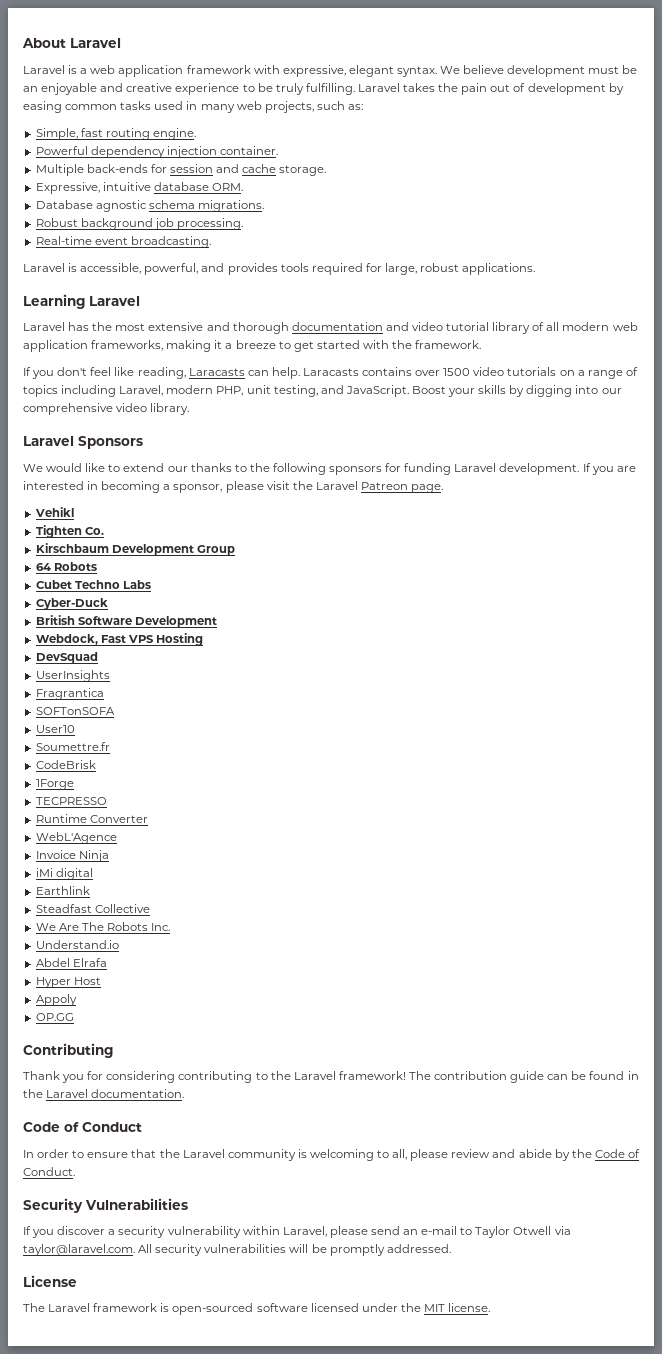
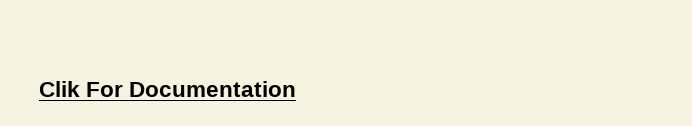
[22,38,121,48] [23,65,638,77] [23,83,624,95] [23,101,363,113] [35,128,196,140] [35,146,278,158] [35,164,327,176] [35,182,243,194] [35,200,264,212] [35,218,243,230] [35,236,211,248] [23,263,536,275] [23,294,140,309] [23,322,638,334] [23,340,482,352] [23,367,638,379] [23,385,622,397] [23,403,190,415] [23,436,143,449] [23,463,636,475] [23,481,444,493] [34,507,74,517] [35,525,104,538] [35,543,235,556] [35,562,97,571] [35,580,151,589] [35,598,108,610] [35,615,217,628] [35,633,203,646] [35,652,98,664] [35,670,110,682] [35,688,104,700] [35,707,115,715] [35,725,75,733] [35,742,110,751] [35,760,96,769] [35,779,74,790] [35,797,107,805] [35,814,148,823] [35,832,117,844] [35,850,109,862] [35,868,93,880] [35,886,90,895] [35,904,150,913] [35,922,171,931] [35,940,119,949] [35,958,107,967] [35,977,101,988] [35,994,77,1006] [35,1013,74,1021] [23,1043,113,1058] [23,1071,639,1083] [23,1089,185,1098] [23,1122,142,1132] [23,1149,640,1161] [23,1167,75,1176] [23,1198,188,1213] [23,1226,571,1238] [23,1244,451,1256] [23,1275,77,1287] [23,1303,491,1315] About Laravel // Laravel is a web application framework with expressive, elegant syntax. We believe development must be an enjoyable and creative experience to be truly fulfilling. Laravel takes the pain out of development by easing common tasks used in many web projects, such as: // Simple, fast routing engine. // Powerful dependency injection container. // Multiple back-ends for session and cache storage. // Expressive, intuitive database ORM. // Database agnostic schema migrations. // Robust background job processing. // Real-time event broadcasting. // Laravel is accessible, powerful, and provides tools required for large, robust applications. // Learning Laravel // Laravel has the most extensive and thorough documentation and video tutorial library of all modern web application frameworks, making it a breeze to get started with the framework. // If you don't feel like reading, Laracasts can help. Laracasts contains over 1500 video tutorials on a range of topics including Laravel, modern PHP, unit testing, and JavaScript. Boost your skills by digging into our comprehensive video library. // Laravel Sponsors // We would like to extend our thanks to the following sponsors for funding Laravel development. If you are interested in becoming a sponsor, please visit the Laravel Patreon page. // Vehikl // Tighten Co. // Kirschbaum Development Group // 64 Robots // Cubet Techno Labs // Cyber-Duck // British Software Development // Webdock, Fast VPS Hosting // DevSquad // UserInsights // Fragrantica // SOFTonSOFA // User10 // Soumettre.fr // CodeBrisk // 1Forge // TECPRESSO // Runtime Converter // WebL'Agence // Invoice Ninja // iMi digital // Earthlink // Steadfast Collective // We Are The Robots Inc. // Understand.io // Abdel Elrafa // Hyper Host // Appoly // OP.GG // Contributing // Thank you for considering contributing to the Laravel framework! The contribution guide can be found in the Laravel documentation. // Code of Conduct // In order to ensure that the Laravel community is welcoming to all, please review and abide by the Code of Conduct. // Security Vulnerabilities // If you discover a security vulnerability within Laravel, please send an e-mail to Taylor Otwell via taylor@laravel.com. All security vulnerabilities will be promptly addressed. // License // The Laravel framework is open-sourced software licensed under the MIT license. -> [39,81,297,97] Clik For Documentation

